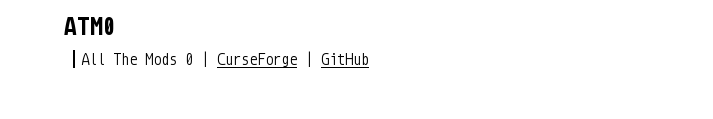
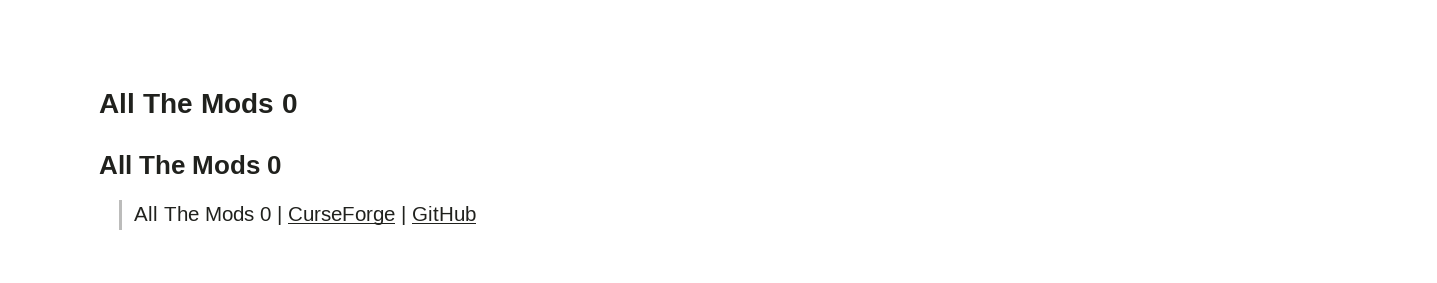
[63,17,115,35] ATM0 -> [99,93,298,113] [99,155,282,174] All The Mods 0 // All The Mods 0

